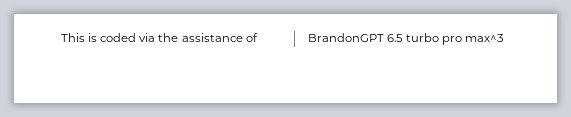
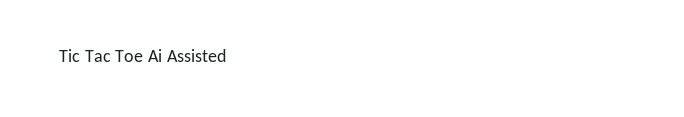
[61,33,504,45] This is coded via the assistance of BrandonGPT 6.5 turbo pro max^3 -> [59,49,226,62] Tic Tac Toe Ai Assisted

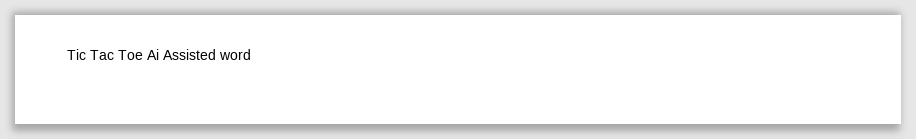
(226, 55) none -> [219,49,251,60] word

